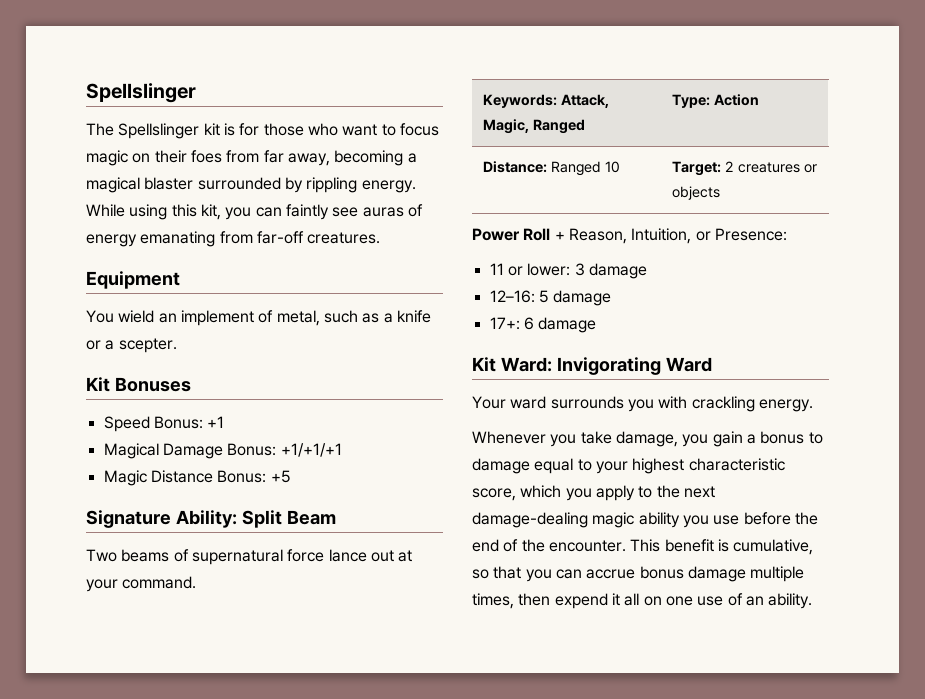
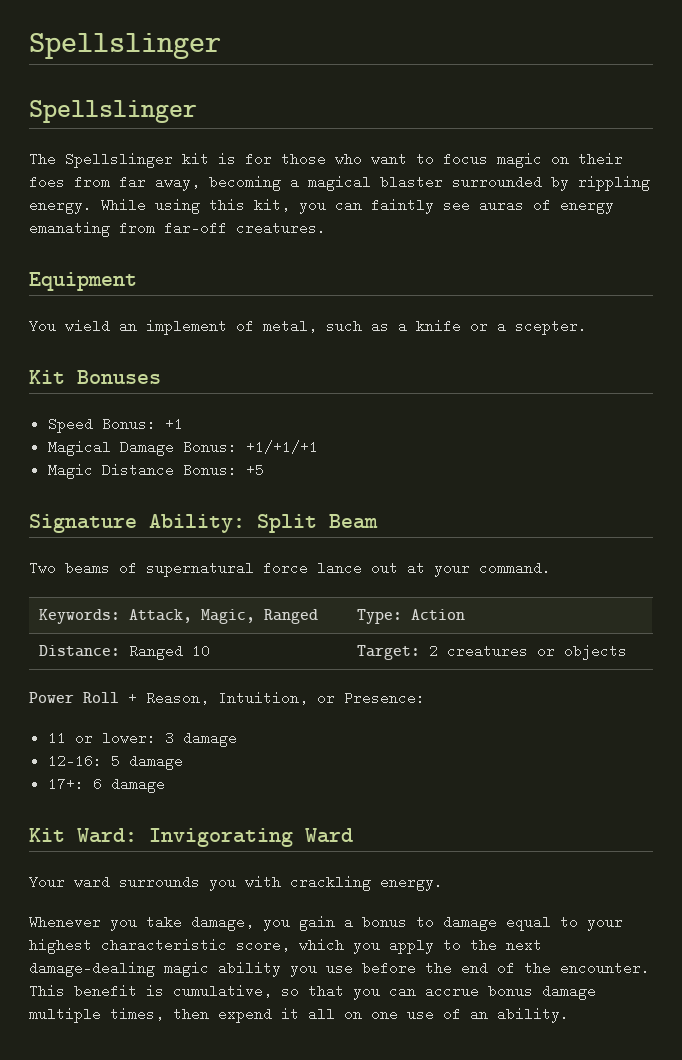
[86,83,196,103] Spellslinger -> [29,33,221,59] [29,100,197,123] Spellslinger // Spellslinger

